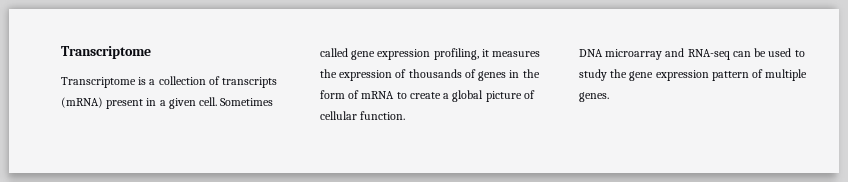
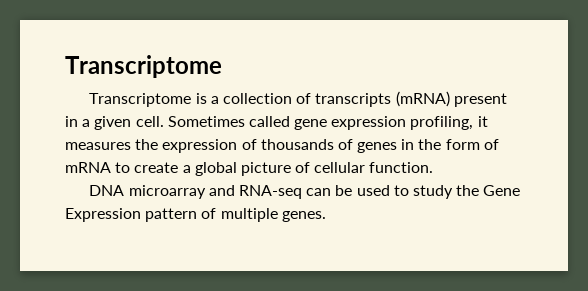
[629,70,709,81] gene expression -> [483,185,521,196] [65,208,141,222] Gene Expression

